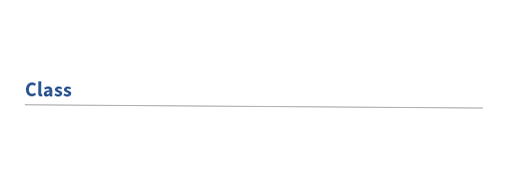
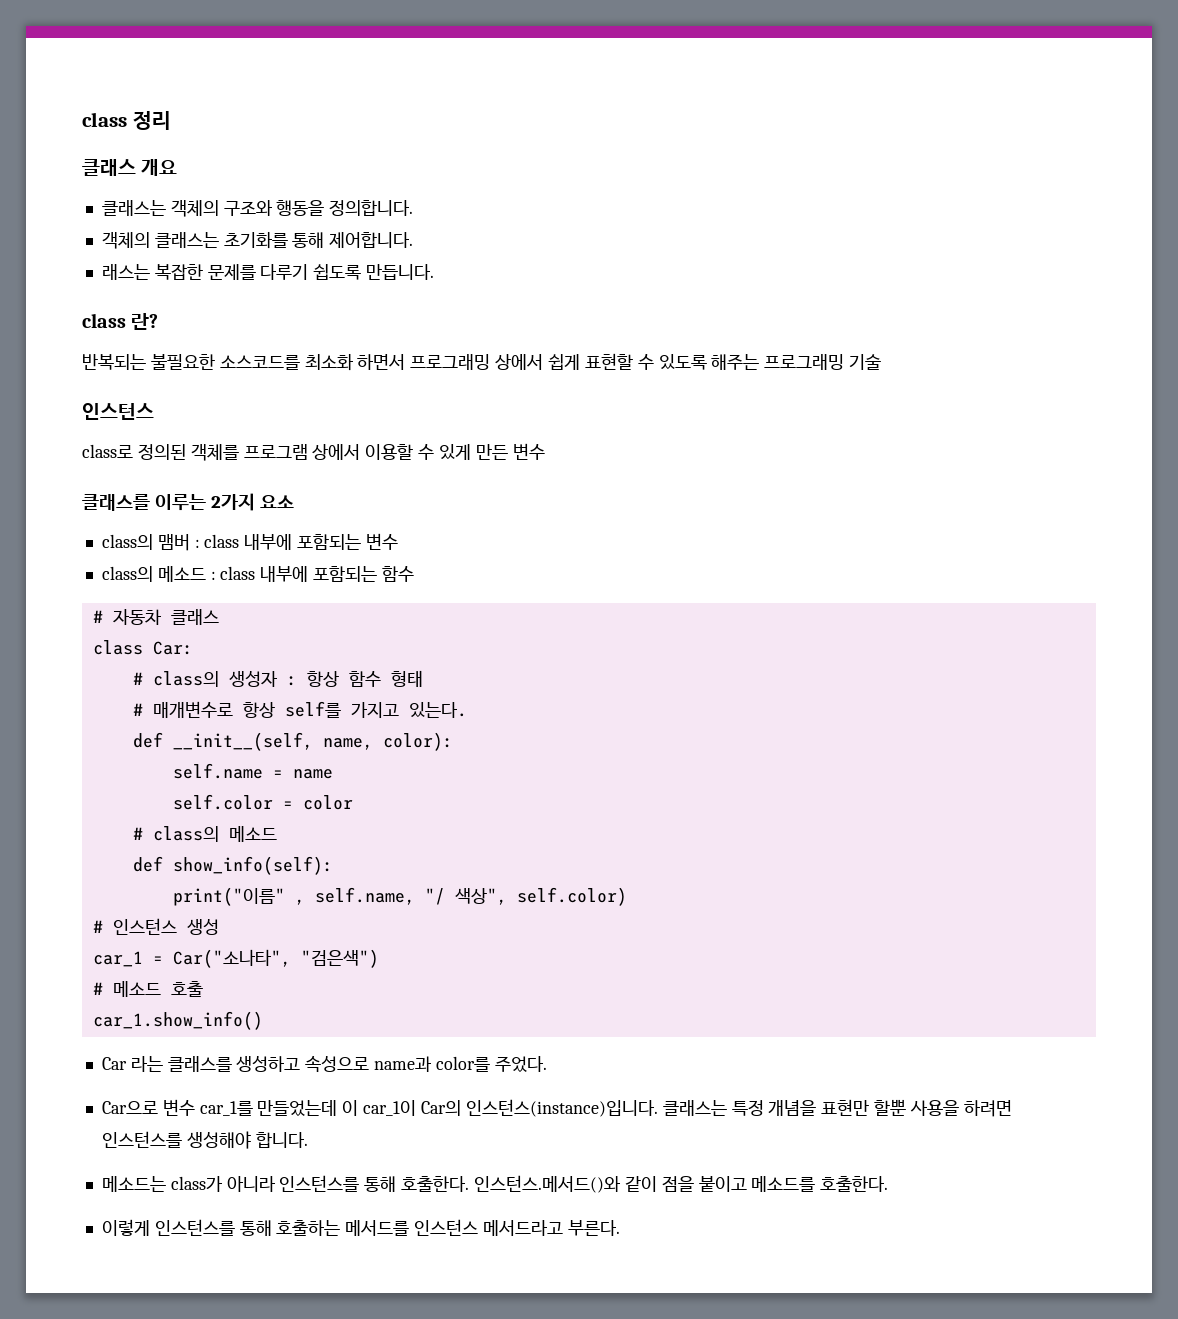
[24,81,73,98] Class -> [82,111,171,130] [82,159,178,176] [101,200,414,217] [101,231,414,249] [101,264,435,280] [82,313,159,330] [82,353,882,371] [82,403,154,420] [82,443,545,461] [82,493,295,511] [101,533,398,551] [101,566,414,582] [92,609,219,625] [92,640,193,655] [132,670,423,687] [132,701,467,718] [132,732,453,751] [172,763,333,779] [172,794,353,810] [132,826,277,842] [132,856,333,875] [172,887,627,906] [92,918,219,935] [92,949,379,968] [92,981,203,997] [92,1011,263,1030] [101,1056,547,1073] [101,1099,1012,1117] [101,1131,308,1149] [101,1175,889,1193] [101,1219,620,1236] class 정리 // 클래스 개요 // 클래스는 객체의 구조와 행동을 정의합니다. // 객체의 클래스는 초기화를 통해 제어합니다. // 래스는 복잡한 문제를 다루기 쉽도록 만듭니다. // class 란? // 반복되는 불필요한 소스코드를 최소화 하면서 프로그래밍 상에서 쉽게 표현할 수 있도록 해주는 프로그래밍 기술 // 인스턴스 // class로 정의된 객체를 프로그램 상에서 이용할 수 있게 만든 변수 // 클래스를 이루는 2가지 요소 // class의 맴버 : class 내부에 포함되는 변수 // class의 메소드 : class 내부에 포함되는 함수 // # 자동차 클래스 // class Car: // # class의 생성자 : 항상 함수 형태 // # 매개변수로 항상 self를 가지고 있는다. // def __init__(self, name, color): // self.name = name // self.color = color // # class의 메소드 // def show_info(self): // print("이름" , self.name, "/ 색상", self.color) // # 인스턴스 생성 // car_1 = Car("소나타", "검은색") // # 메소드 호출 // car_1.show_info() // Car 라는 클래스를 생성하고 속성으로 name과 color를 주었다. // Car으로 변수 car_1를 만들었는데 이 car_1이 Car의 인스턴스(instance)입니다. 클래스는 특정 개념을 표현만 할뿐 사용을 하려면 인스턴스를 생성해야 합니다. // 메소드는 class가 아니라 인스턴스를 통해 호출한다. 인스턴스.메서드()와 같이 점을 붙이고 메소드를 호출한다. // 이렇게 인스턴스를 통해 호출하는 메서드를 인스턴스 메서드라고 부른다.

